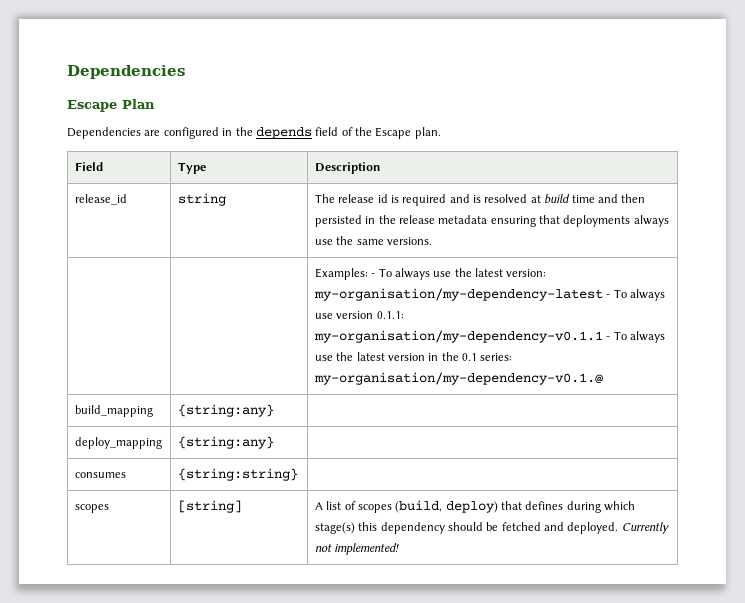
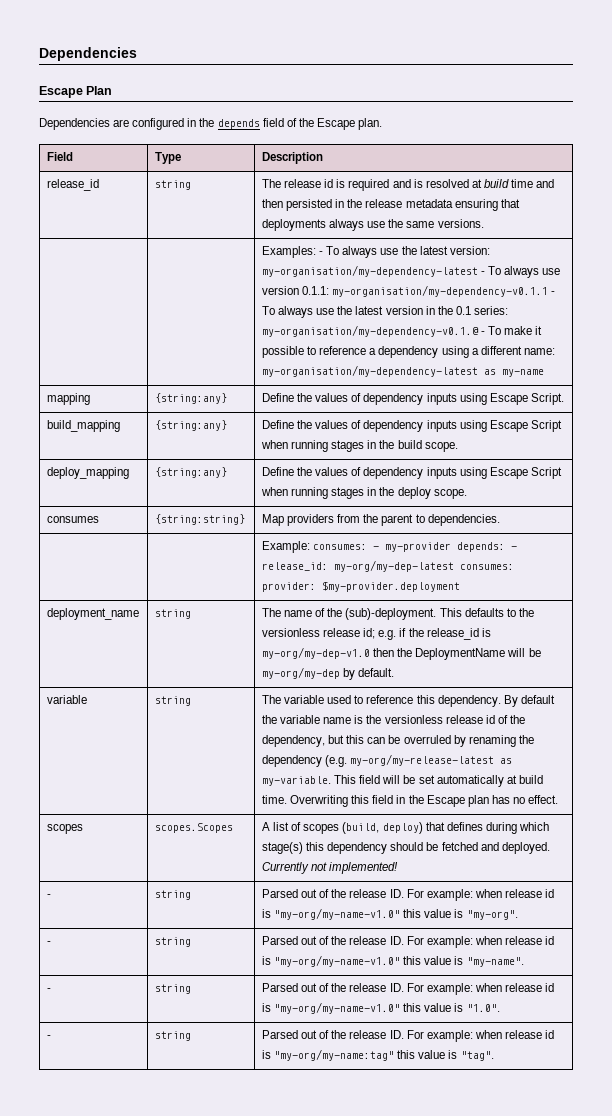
[74,405,153,417] [177,404,274,417] [74,437,162,449] [177,436,274,449] [74,472,126,478] [177,468,298,481] // build_mapping | {string:any} | // deploy_mapping | {string:any} | // consumes | {string:string} | -> [481,326,543,335] [261,346,555,358] [261,365,544,377] [46,393,90,405] [154,393,227,404] [261,393,564,405] [46,420,120,432] [154,420,227,431] [261,420,562,432] [260,440,458,452] [46,467,129,479] [154,467,227,478] [261,467,562,479] [260,487,467,499] [46,516,99,523] [154,514,245,525] [261,514,500,526] [261,541,518,553] [261,560,514,572] [261,581,460,592] [46,608,139,620] [154,609,191,619] [261,608,534,620] [261,628,491,640] [261,647,541,660] [261,667,395,680] [46,695,87,704] [154,696,191,706] [261,695,555,707] [261,715,525,724] [261,735,534,747] [261,754,513,767] [261,775,543,787] [261,795,559,807] - To make it possible to reference a dependency using a different name: my-organisation/my-dependency-latest as my-name // mapping | {string:any} | Define the values of dependency inputs using Escape Script. // build_mapping | {string:any} | Define the values of dependency inputs using Escape Script when running stages in the build scope. // deploy_mapping | {string:any} | Define the values of dependency inputs using Escape Script when running stages in the deploy scope. // consumes | {string:string} | Map providers from the parent to dependencies. // | | Example: consumes: - my-provider depends: - release_id: my-org/my-dep-latest consumes: provider: $my-provider.deployment // deployment_name | string | The name of the (sub)-deployment. This defaults to the versionless release id; e.g. if the release_id is my-org/my-dep-v1.0 then the DeploymentName will be my-org/my-dep by default. // variable | string | The variable used to reference this dependency. By default the variable name is the versionless release id of the dependency, but this can be overruled by renaming the dependency (e.g. my-org/my-release-latest as my-variable. This field will be set automatically at build time. Overwriting this field in the Escape plan has no effect.
[177,500,242,513] [string] -> [154,823,233,833] scopes.Scopes
(400, 549) none -> [46,894,51,898] [154,890,191,900] [261,889,555,901] [261,908,518,920] [46,941,51,945] [154,937,191,947] [261,936,555,948] [261,955,524,967] [46,988,51,992] [154,984,191,994] [261,983,555,995] [261,1002,500,1014] [46,1035,51,1039] [154,1031,191,1041] [261,1030,555,1042] [261,1049,494,1061] // - | string | Parsed out of the release ID. For example: when release id is "my-org/my-name-v1.0" this value is "my-org". // - | string | Parsed out of the release ID. For example: when release id is "my-org/my-name-v1.0" this value is "my-name". // - | string | Parsed out of the release ID. For example: when release id is "my-org/my-name-v1.0" this value is "1.0". // - | string | Parsed out of the release ID. For example: when release id is "my-org/my-name:tag" this value is "tag".

